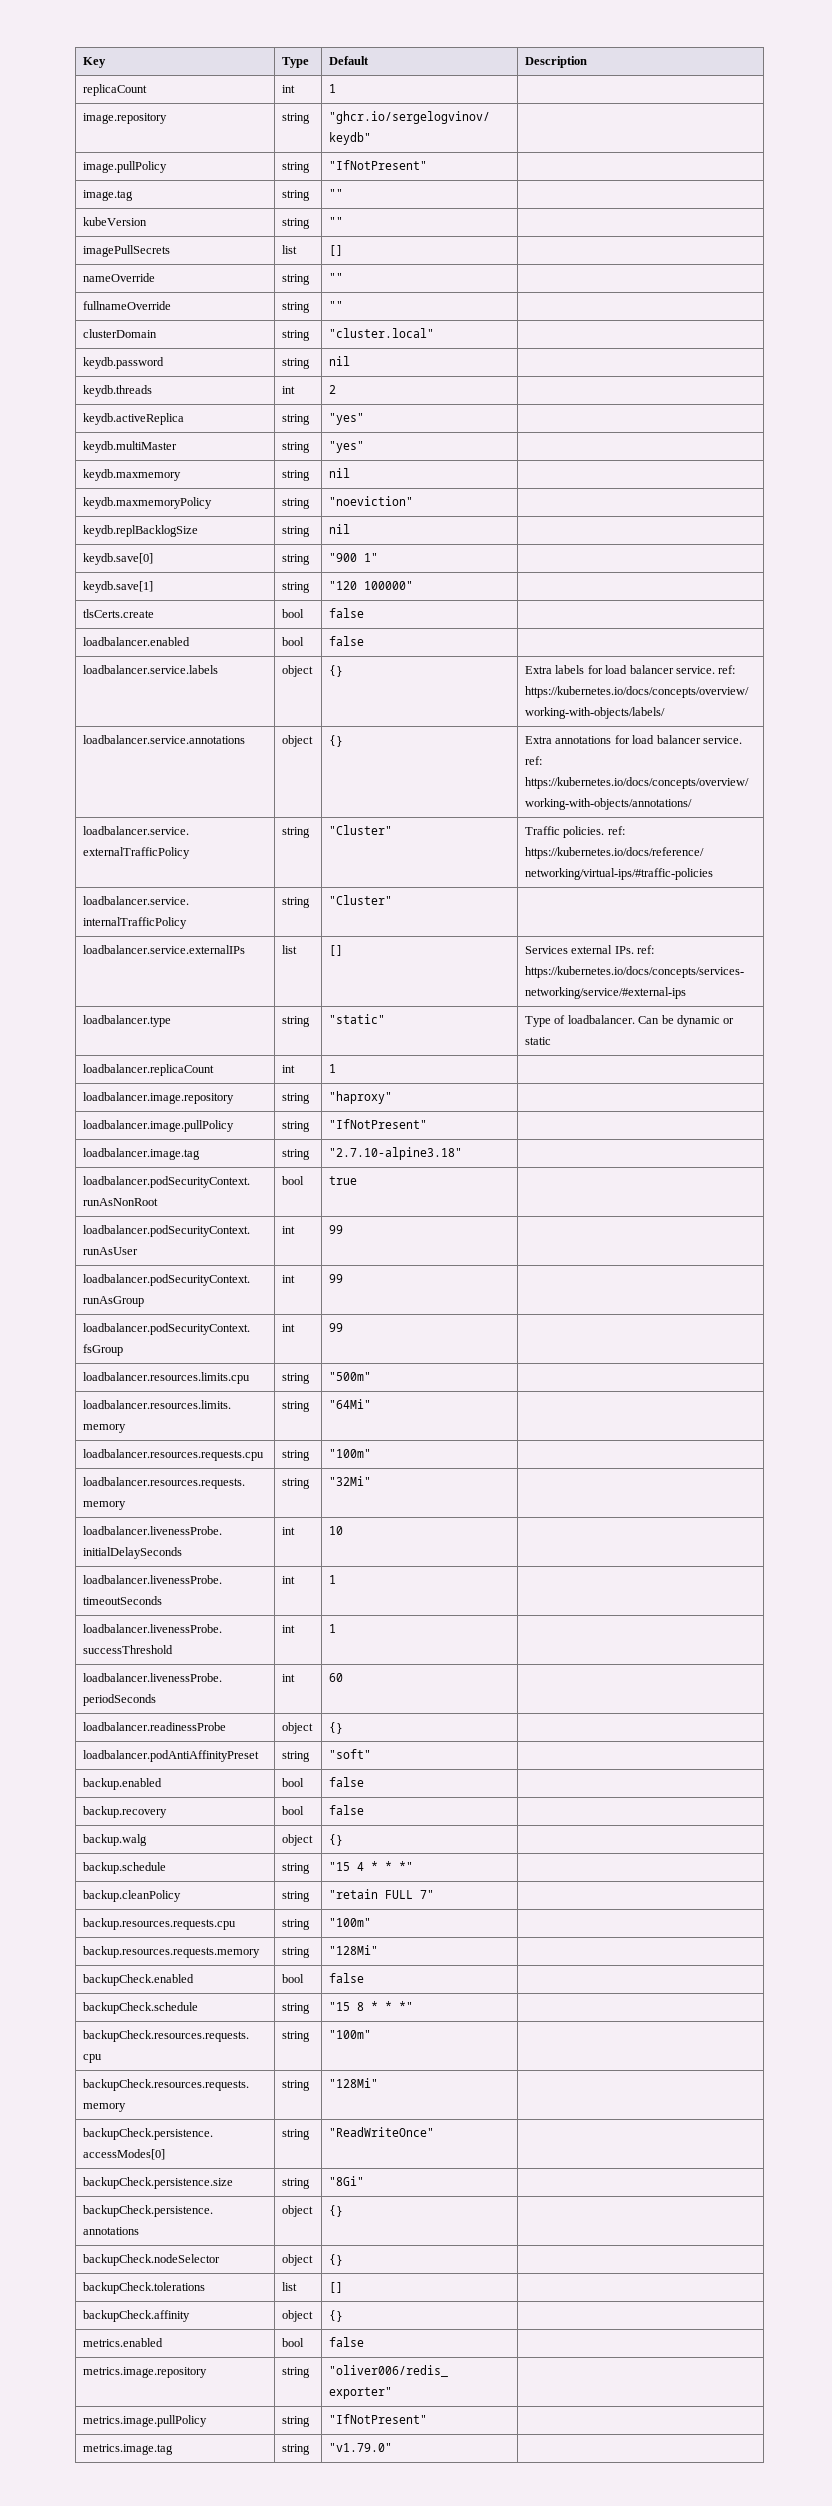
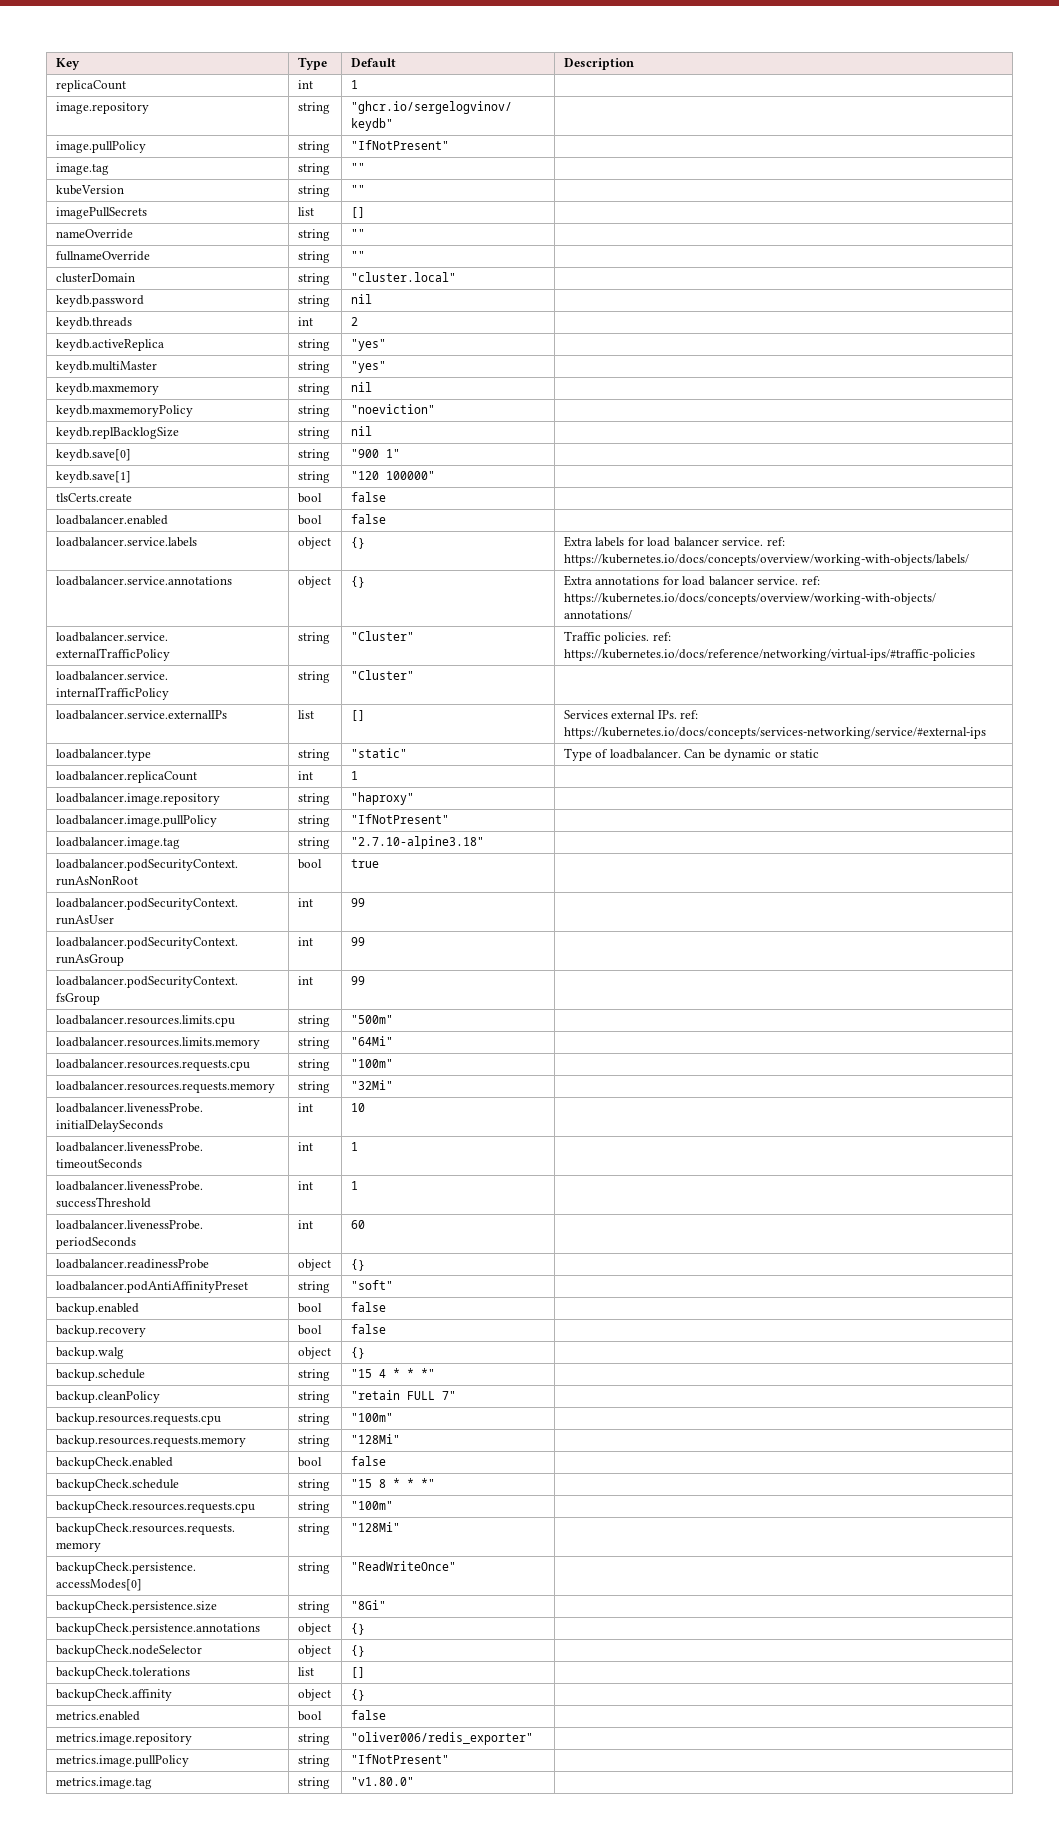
[329,2443,393,2452] "v1.79.0" -> [350,1777,414,1786] "v1.80.0"

